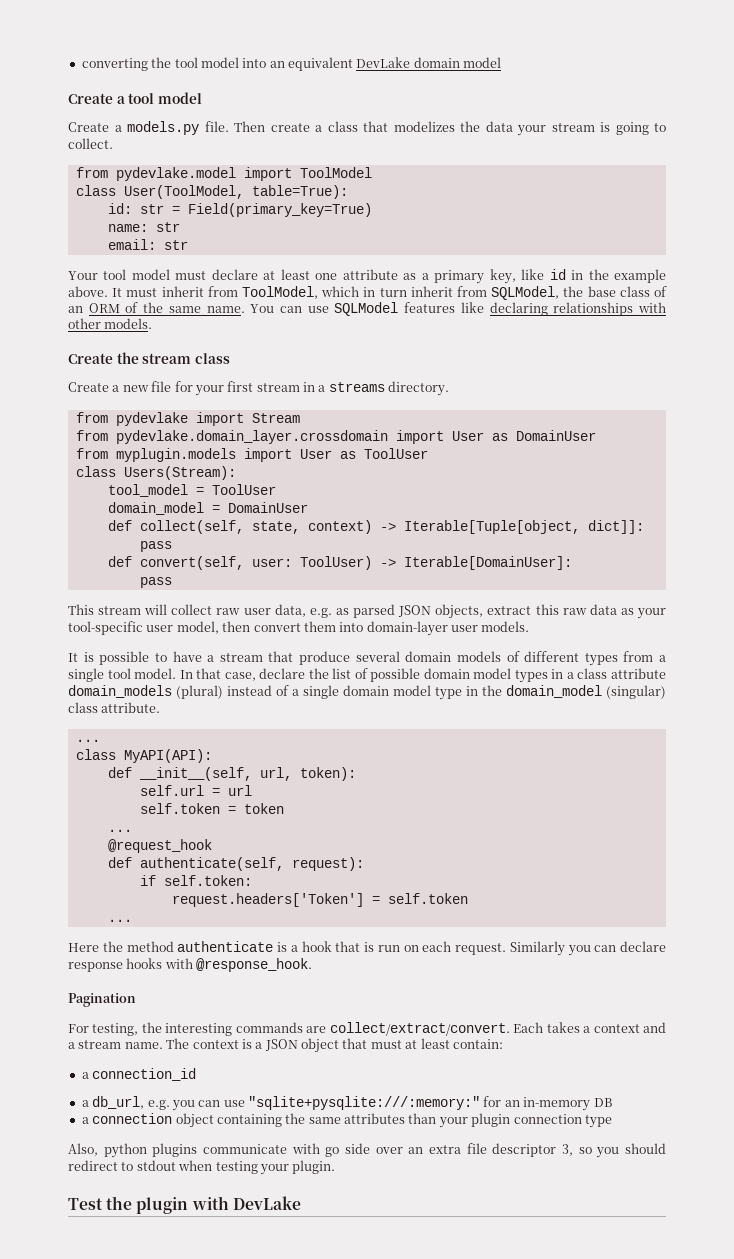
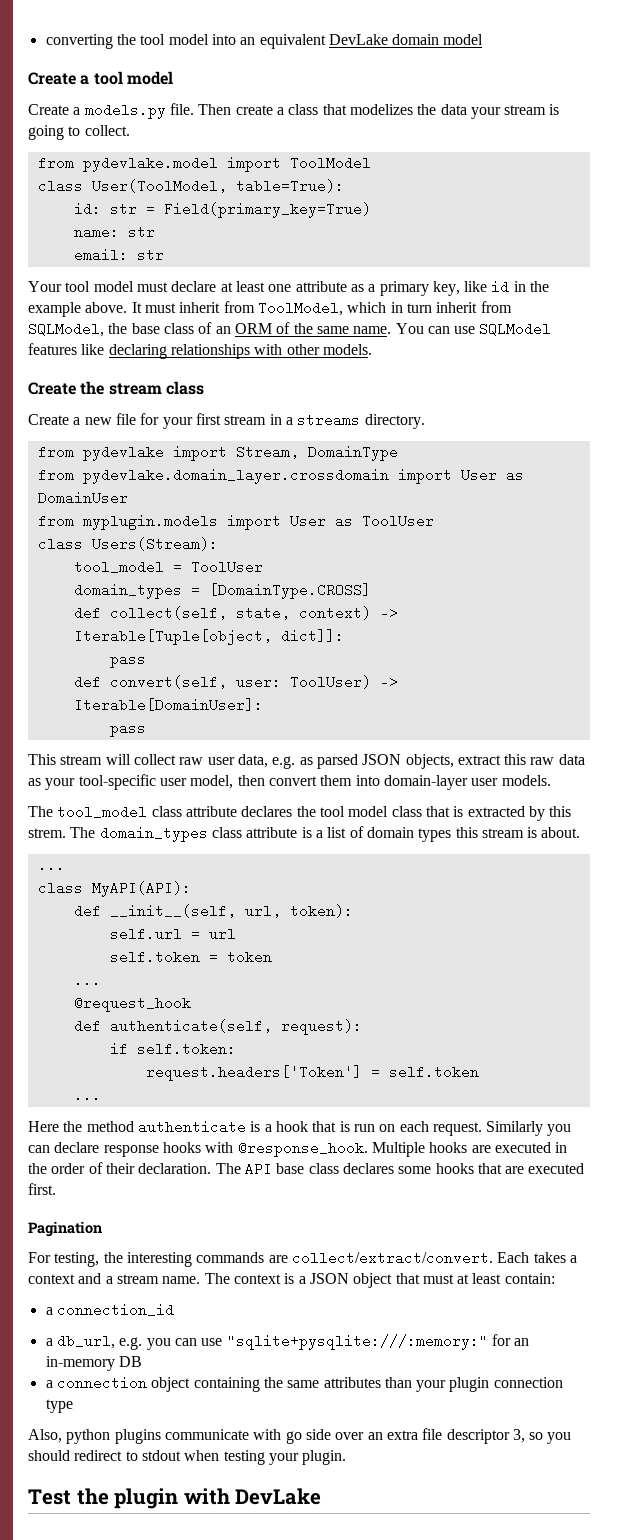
[251,413,300,423] Stream -> [235,445,398,461] Stream, DomainType
[107,502,308,515] domain_model = DomainUser -> [73,583,371,599] domain_types = [DomainType.CROSS]
[68,651,666,666] [68,668,666,683] [68,685,666,700] [68,702,161,713] It is possible to have a stream that produce several domain models of different types from a single tool model. In that case, declare the list of possible domain model types in a class attribute domain_models (plural) instead of a single domain model type in the domain_model (singular) class attribute. -> [28,805,572,821] [28,826,581,842] The tool_model class attribute declares the tool model class that is extracted by this strem. The domain_types class attribute is a list of domain types this stream is about.
(313, 965) none -> [371,1142,568,1157] [28,1162,585,1176] [28,1183,56,1195] Multiple hooks are executed in the order of their declaration. The API base class declares some hooks that are executed first.

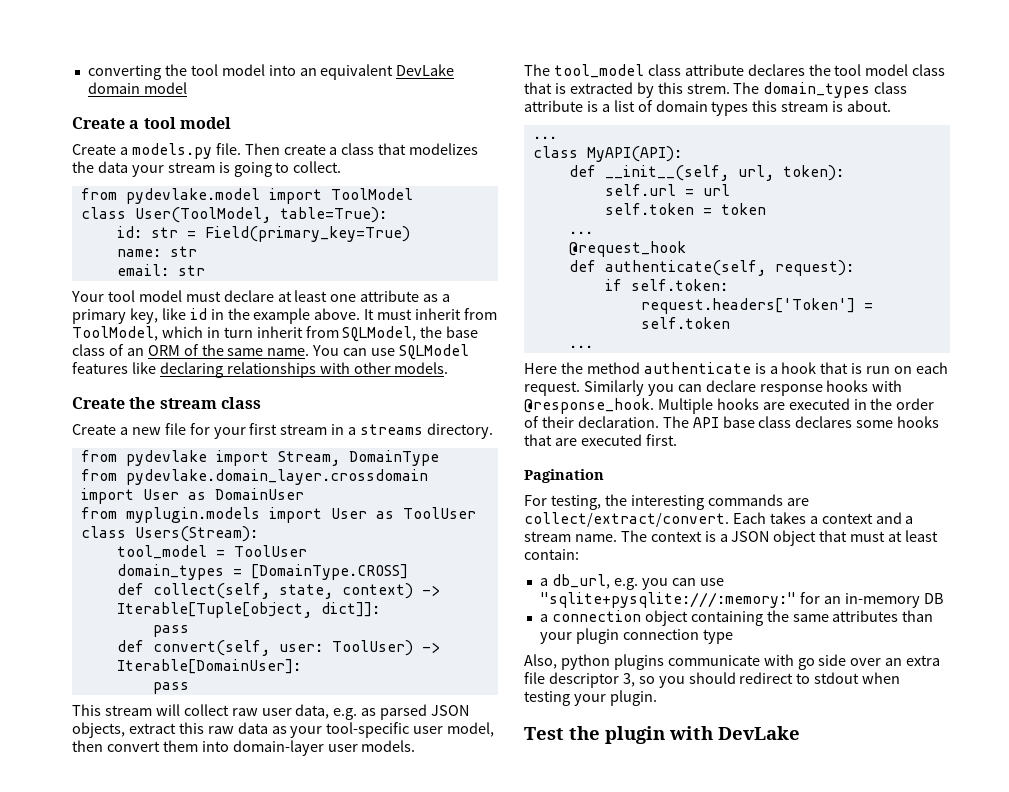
[45,1303,174,1317] // a connection_id -> (579, 554) none

